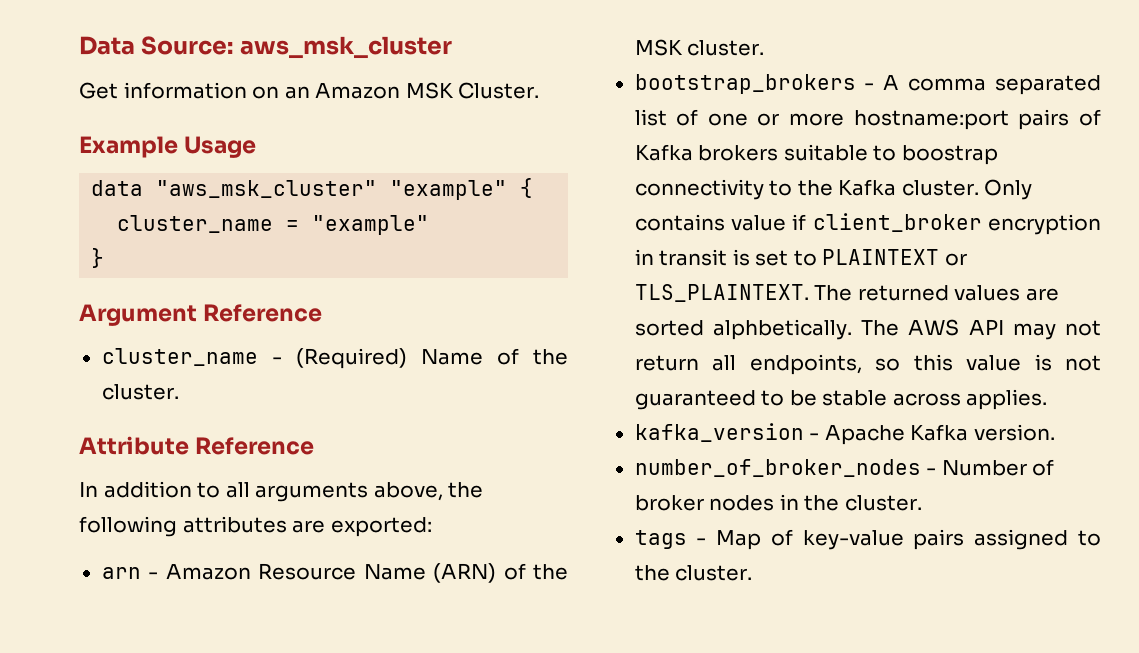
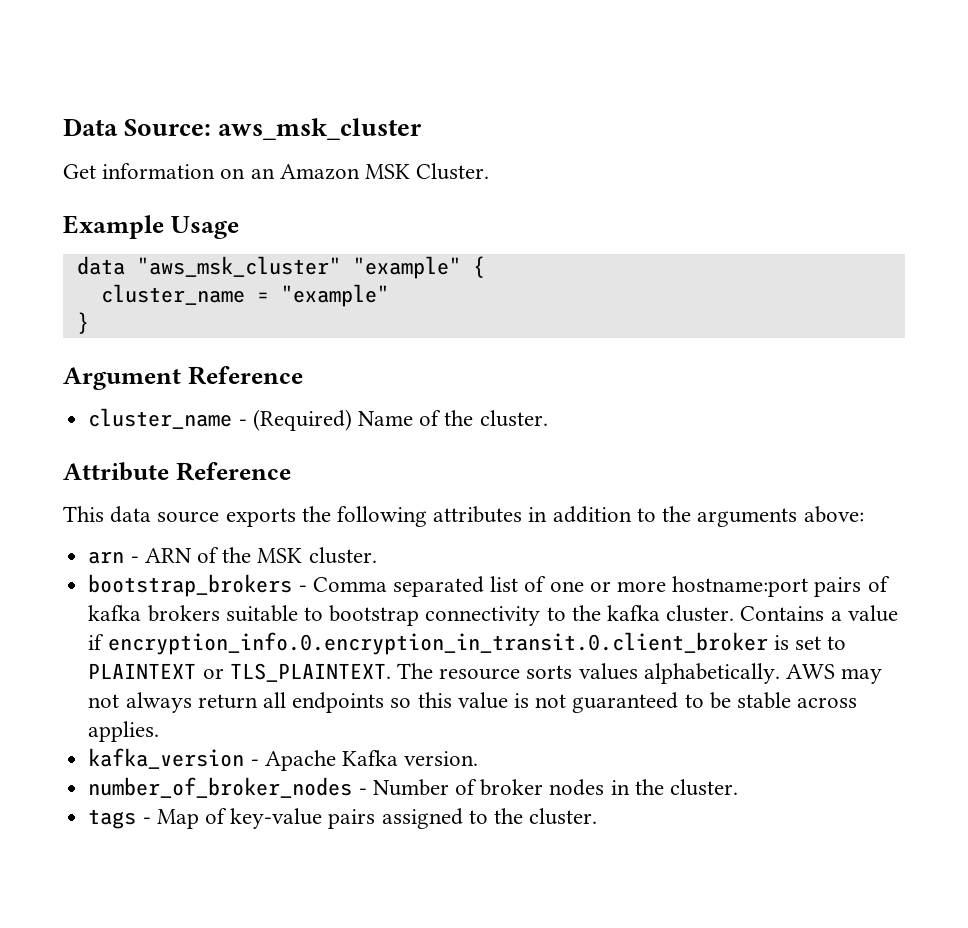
[79,481,484,502] [79,516,432,537] [101,563,497,583] In addition to all arguments above, the following attributes are exported: // arn - Amazon Resource Name (ARN) -> [63,506,864,527] [88,548,192,564] This data source exports the following attributes in addition to the arguments above: // arn - ARN
[883,75,987,91] A comma -> [312,577,387,592] Comma
[634,144,693,161] Kafka -> [88,605,142,621] kafka
[901,145,998,165] boostrap -> [329,605,420,626] bootstrap
[838,179,1033,200] [634,213,1101,235] [634,249,728,266] Kafka cluster. Only contains value if client_broker encryption in transit -> [606,605,898,622] [88,632,768,655] kafka cluster. Contains a value if encryption_info.0.encryption_in_transit.0.client_broker
[857,285,1059,301] [634,319,1004,340] returned values are sorted alphbetically. The AWS API -> [439,663,835,684] resource sorts values alphabetically. AWS
(1101, 328) none -> [125,692,192,713] always
[749,354,862,375] endpoints, -> [292,692,385,713] endpoints

